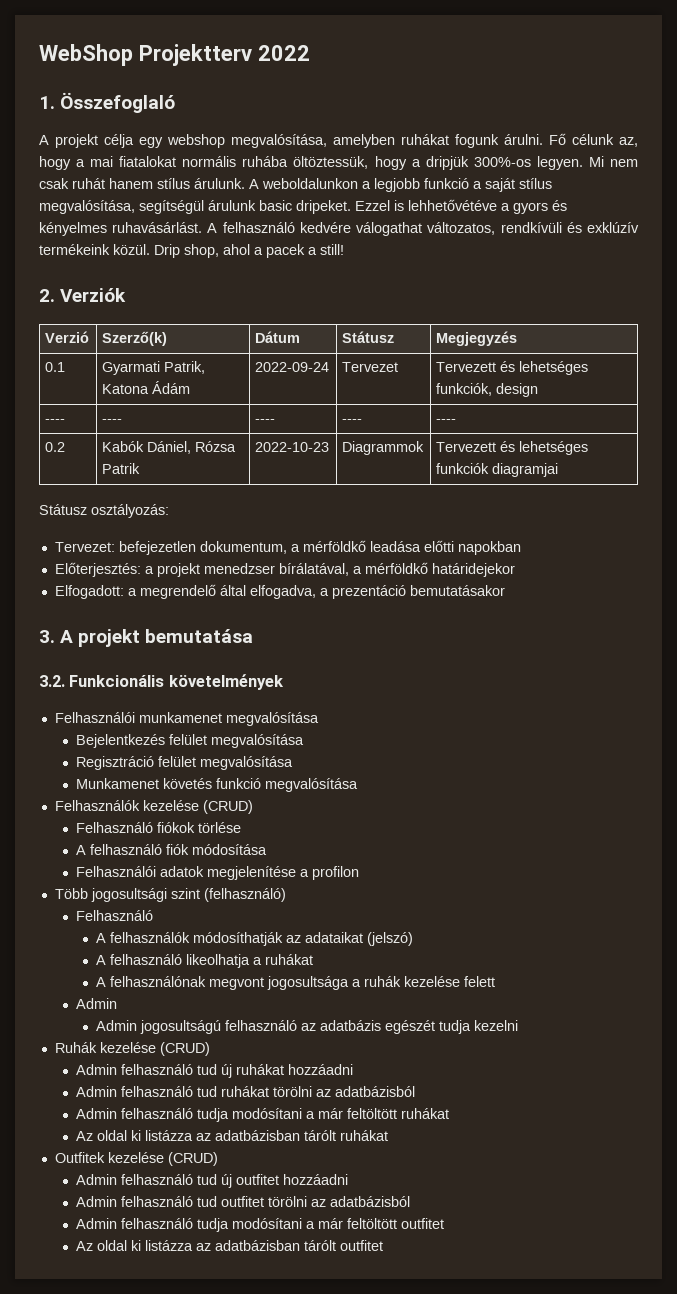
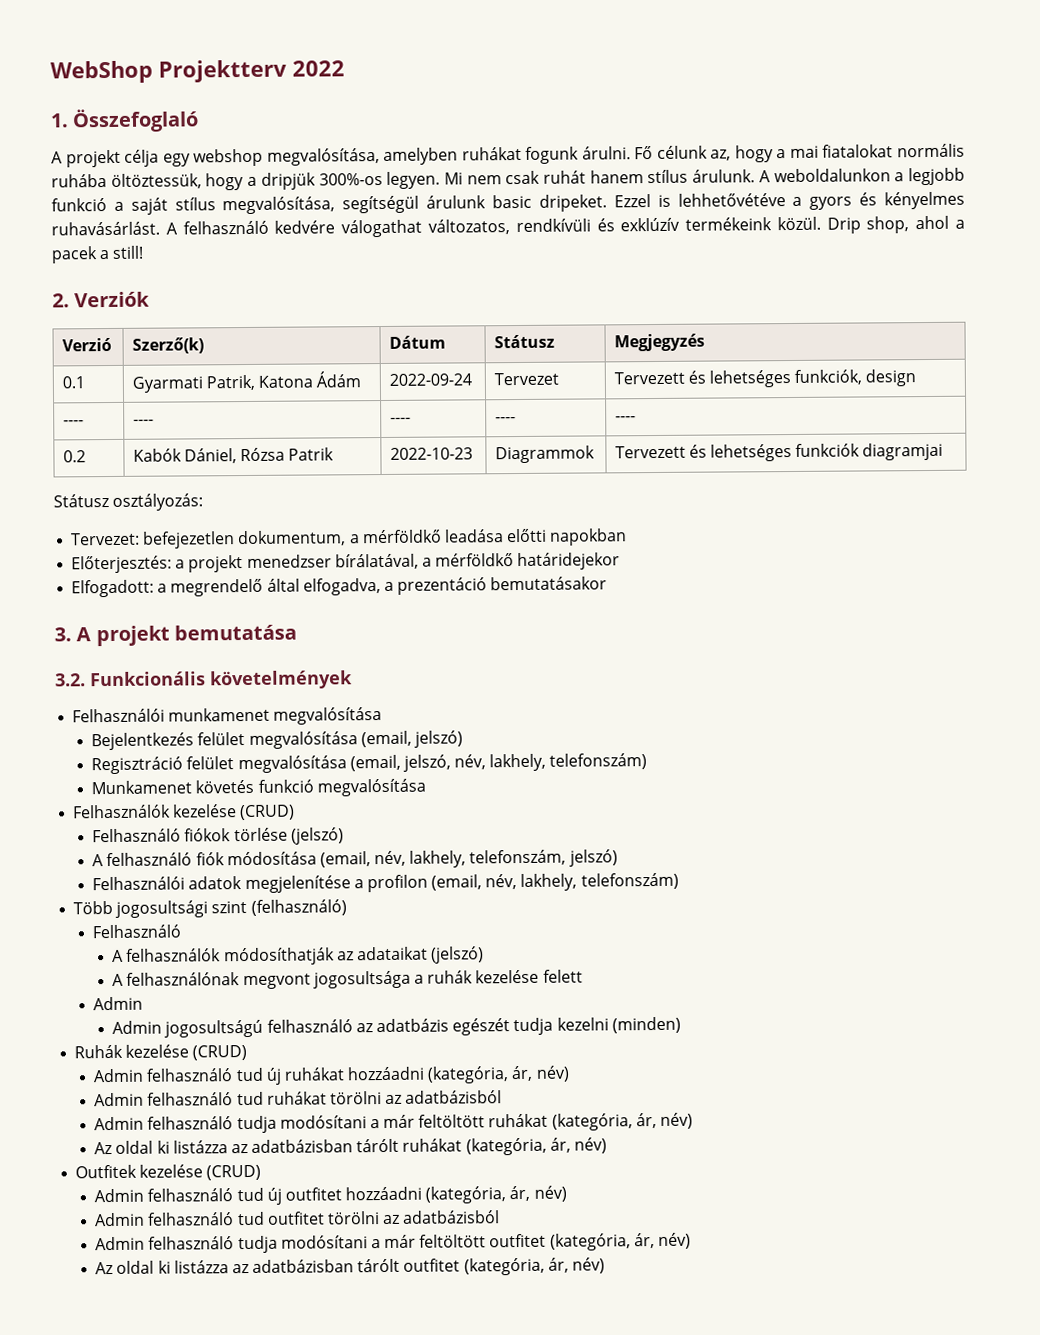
(304, 741) none -> [360,730,463,748] (email, jelszó)
(293, 763) none -> [349,753,648,772] (email, jelszó, név, lakhely, telefonszám)
(241, 827) none -> [290,827,344,845] (jelszó)
(267, 849) none -> [319,849,618,868] (email, név, lakhely, telefonszám, jelszó)
(359, 873) none -> [431,872,679,892] (email, név, lakhely, telefonszám)
[96,954,314,968] // A felhasználó likeolhatja a ruhákat -> (485, 955) none
(519, 1025) none -> [611,1016,681,1034] (minden)
(353, 1069) none -> [427,1065,570,1084] (kategória, ár, név)
(449, 1113) none -> [551,1112,693,1131] (kategória, ár, név)
(388, 1135) none -> [465,1137,607,1156] (kategória, ár, név)
(348, 1179) none -> [425,1185,567,1204] (kategória, ár, név)
(444, 1223) none -> [549,1232,691,1251] (kategória, ár, név)
(383, 1245) none -> [463,1257,605,1276] (kategória, ár, név)

